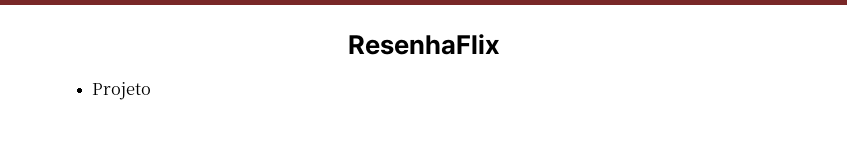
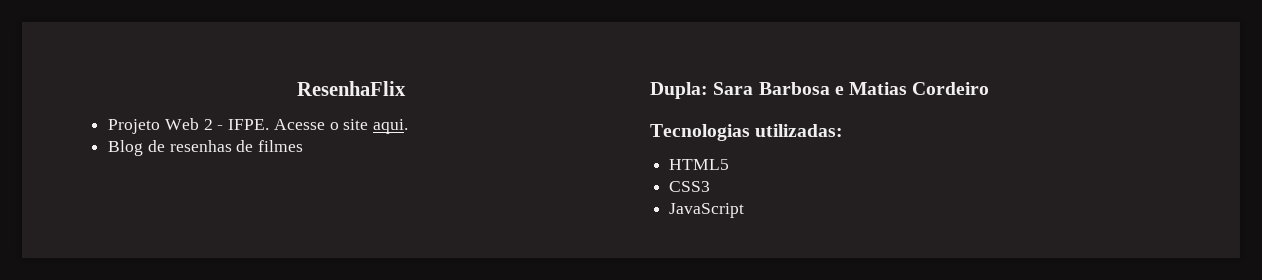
(152, 91) none -> [164,118,409,134] [108,140,304,156] [650,82,990,99] [650,124,844,141] [669,159,730,170] [669,181,711,192] [669,203,745,218] Web 2 - IFPE. Acesse o site aqui. // Blog de resenhas de filmes // Dupla: Sara Barbosa e Matias Cordeiro // Tecnologias utilizadas: // HTML5 // CSS3 // JavaScript

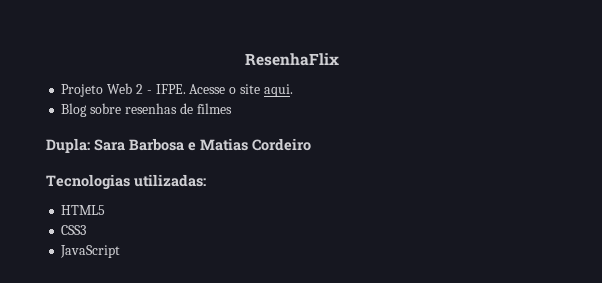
[147,140,165,152] de -> [90,103,122,114] sobre

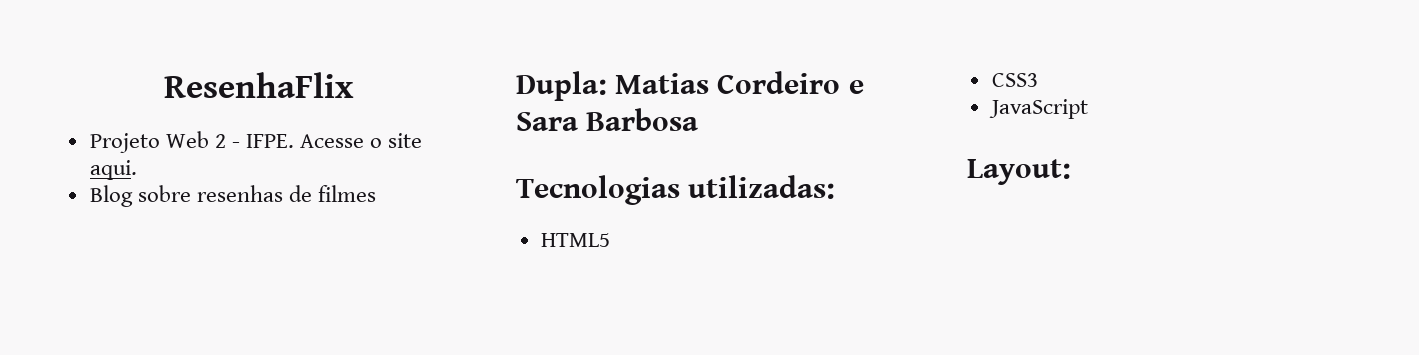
(90, 145) none -> [615,71,864,94] Matias Cordeiro e
[188,138,311,151] e Matias Cordeiro -> (699, 119) none
(121, 251) none -> [967,159,1071,185] // Layout:

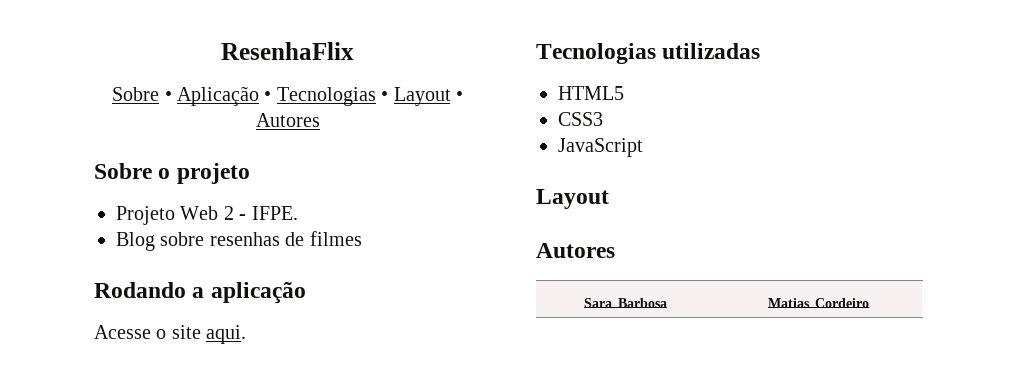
(354, 85) none -> [112,86,463,106] [255,113,320,127] [94,163,250,184] // Sobre • Aplicação • Tecnologias • Layout • Autores // Sobre o projeto
[300,133,423,148] [89,160,137,180] Acesse o site aqui. -> (298, 213) none
[516,71,864,101] [516,108,699,131] [516,175,836,205] Dupla: Matias Cordeiro e Sara Barbosa // Tecnologias utilizadas: -> [94,282,306,304] [94,325,247,344] [536,43,761,64] Rodando a aplicação // Acesse o site aqui. // Tecnologias utilizadas
[967,159,1071,185] Layout: -> [536,189,609,209] [536,243,615,258] [584,298,667,308] [768,298,869,308] Layout // Autores // Sara Barbosa | Matias Cordeiro

